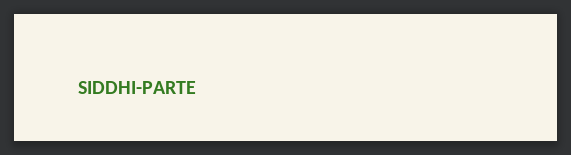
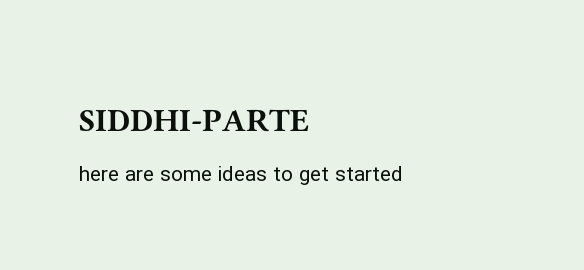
(196, 87) none -> [79,166,403,185] // here are some ideas to get started

